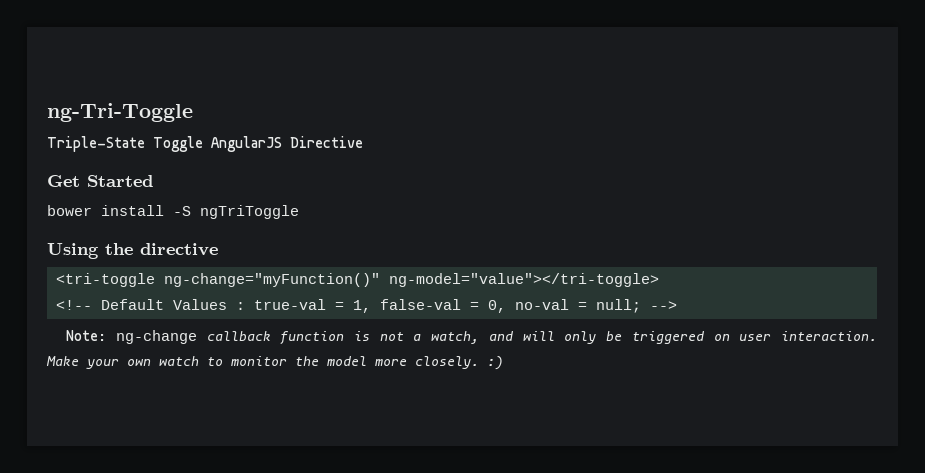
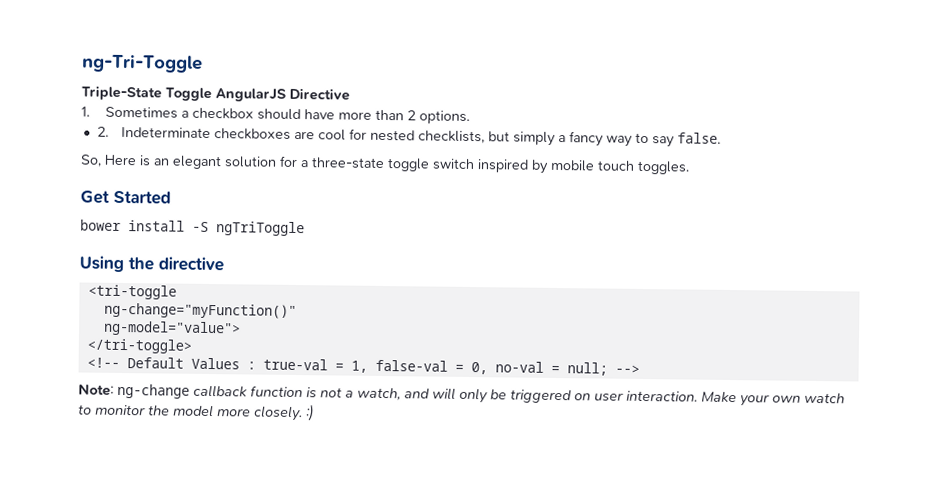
(363, 142) none -> [81,106,471,124] [96,126,722,148] [80,154,690,175] // 1. Sometimes a checkbox should have more than 2 options. // 2. Indeterminate checkboxes are cool for nested checklists, but simply a fancy way to say false. // So, Here is an elegant solution for a three-state toggle switch inspired by mobile touch toggles.
(155, 280) none -> (177, 292) //
[388,273,659,287] ng-model="value"></tri-toggle> -> [102,320,241,337] [86,338,192,354] // ng-model="value"> // </tri-toggle>

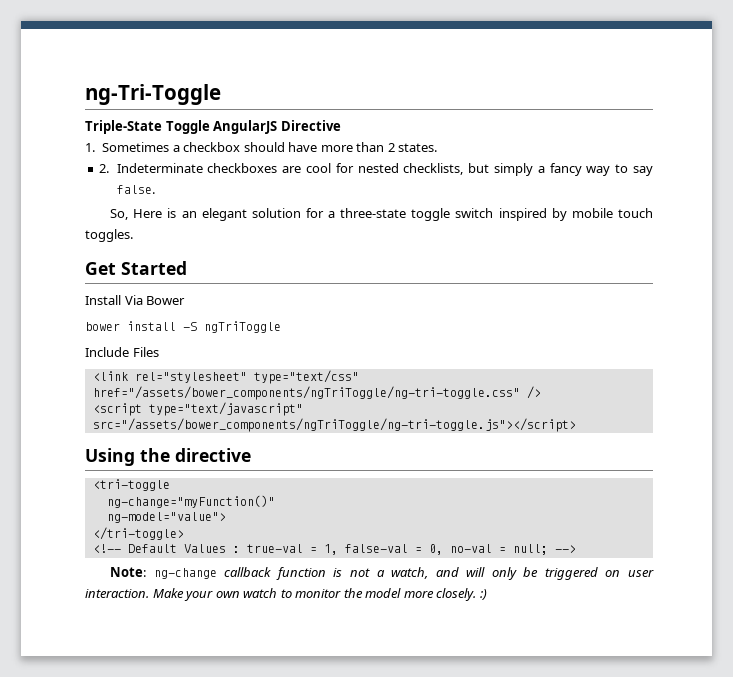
[419,110,471,124] options. -> [398,143,438,152] states.
(171, 197) none -> [85,295,186,305] // Install Via Bower
(305, 229) none -> [85,347,159,357] [92,370,359,384] [92,386,541,400] [92,402,303,416] [92,418,576,432] // Include Files // <link rel="stylesheet" type="text/css" href="/assets/bower_components/ngTriToggle/ng-tri-toggle.css" /> // <script type="text/javascript" src="/assets/bower_components/ngTriToggle/ng-tri-toggle.js"></script>

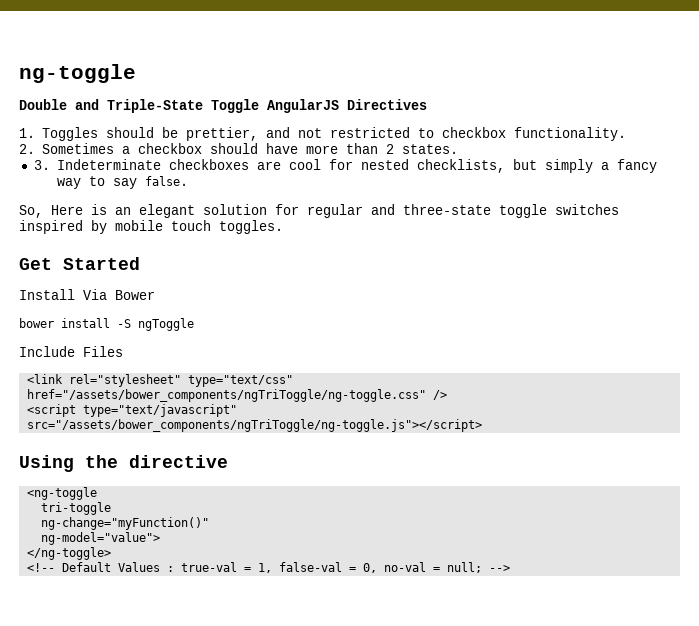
[85,84,221,105] [85,120,341,134] [85,143,95,152] ng-Tri-Toggle // Triple-State Toggle AngularJS Directive // 1. -> [19,64,136,83] [19,99,427,113] [19,127,626,141] [19,144,35,154] ng-toggle // Double and Triple-State Toggle AngularJS Directives // 1. Toggles should be prettier, and not restricted to checkbox functionality. // 2.
[99,164,110,173] 2. -> [33,160,50,170] 3.
[328,211,336,218] a -> [307,204,395,218] regular and
[455,208,494,218] switch -> [555,204,619,215] switches
[204,321,281,333] ngTriToggle -> [138,318,194,331] ngToggle
[92,386,520,400] href="/assets/bower_components/ngTriToggle/ng-tri-toggle.css" -> [27,389,427,402] href="/assets/bower_components/ngTriToggle/ng-toggle.css"
[92,418,576,432] src="/assets/bower_components/ngTriToggle/ng-tri-toggle.js"></script> -> [27,419,483,432] src="/assets/bower_components/ngTriToggle/ng-toggle.js"></script>
[92,479,170,491] <tri-toggle -> [27,487,98,500] [41,502,112,515] <ng-toggle // tri-toggle
[92,527,184,540] </tri-toggle> -> [27,547,112,560] </ng-toggle>
[110,567,654,580] [85,588,487,601] // Note: ng-change callback function is not a watch, and will only be triggered on user interaction. Make your own watch to monitor the model more closely. :) -> (511, 568) none

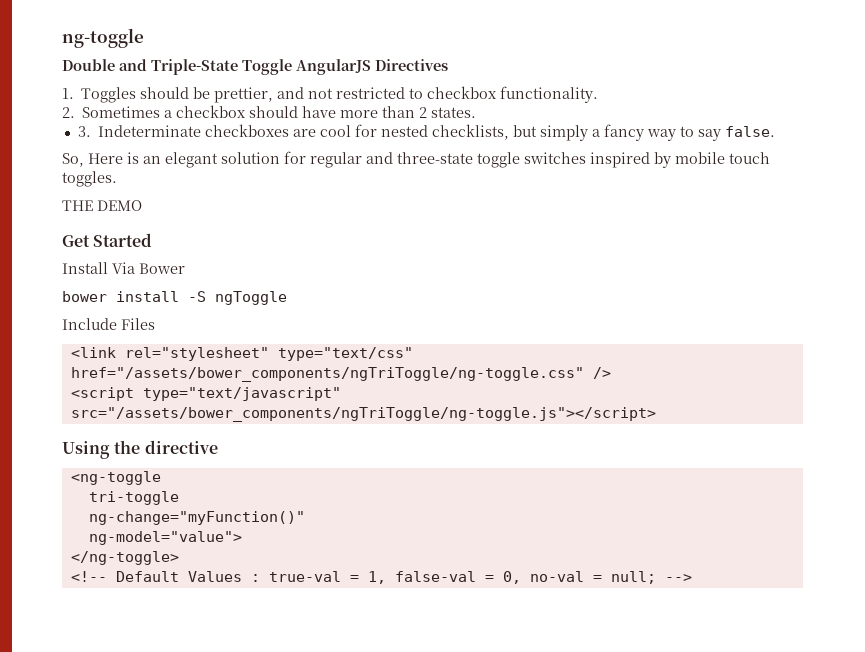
(283, 227) none -> [62,200,142,211] // THE DEMO

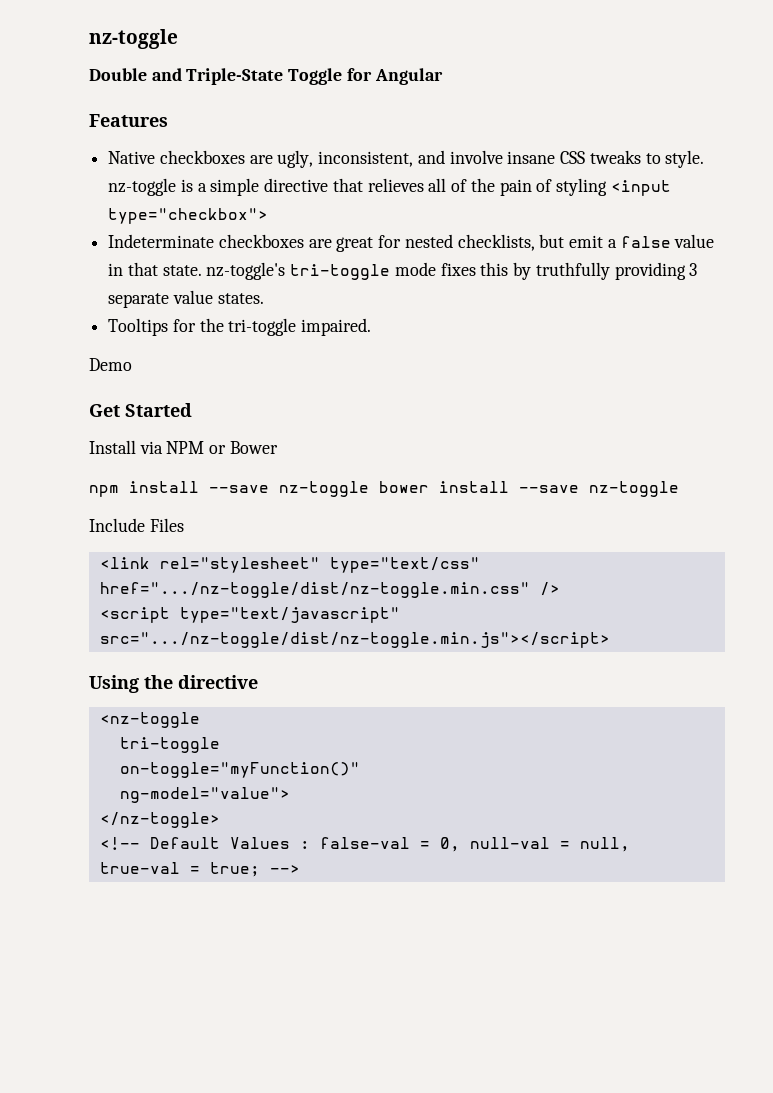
[62,28,144,48] ng-toggle -> [89,29,178,49] nz-toggle
[296,59,448,75] [62,86,599,103] [62,105,477,118] [77,126,91,137] AngularJS Directives // 1. Toggles should be prettier, and not restricted to checkbox functionality. // 2. Sometimes a checkbox should have more than 2 states. // 3. -> [346,68,443,85] [89,114,168,127] [108,150,705,168] [108,178,671,196] [108,208,269,224] for Angular // Features // Native checkboxes are ugly, inconsistent, and involve insane CSS tweaks to style. nz-toggle is a simple directive that relieves all of the pain of styling <input type="checkbox"> //
[320,125,352,137] cool -> [336,237,374,252] great
[540,124,776,141] [62,151,770,168] [62,171,117,187] [62,200,142,211] [62,233,153,247] [62,262,185,274] [62,291,287,305] simply a fancy way to say false. // So, Here is an elegant solution for regular and three-state toggle switches inspired by mobile touch toggles. // THE DEMO // Get Started // Install Via Bower // bower install -S ngToggle -> [569,234,715,248] [108,262,698,280] [108,290,264,308] [108,318,372,336] [89,358,132,371] [89,403,192,417] [89,440,278,454] [89,481,679,497] emit a false value in that state. nz-toggle's tri-toggle mode fixes this by truthfully providing 3 separate value states. // Tooltips for the tri-toggle impaired. // Demo // Get Started // Install via NPM or Bower // npm install --save nz-toggle bower install --save nz-toggle
[70,367,584,382] href="/assets/bower_components/ngTriToggle/ng-toggle.css" -> [99,582,530,598] href=".../nz-toggle/dist/nz-toggle.min.css"
[70,407,656,422] src="/assets/bower_components/ngTriToggle/ng-toggle.js"></script> -> [99,632,610,648] src=".../nz-toggle/dist/nz-toggle.min.js"></script>
[70,471,161,485] <ng-toggle -> [99,712,200,728] <nz-toggle
[88,511,305,525] ng-change="myFunction()" -> [119,762,360,778] on-toggle="myFunction()"
[70,551,179,565] </ng-toggle> -> [99,812,220,828] </nz-toggle>
[268,571,656,584] true-val = 1, false-val = 0, no-val = null; -> [319,837,630,852] [99,862,260,877] false-val = 0, null-val = null, true-val = true;

